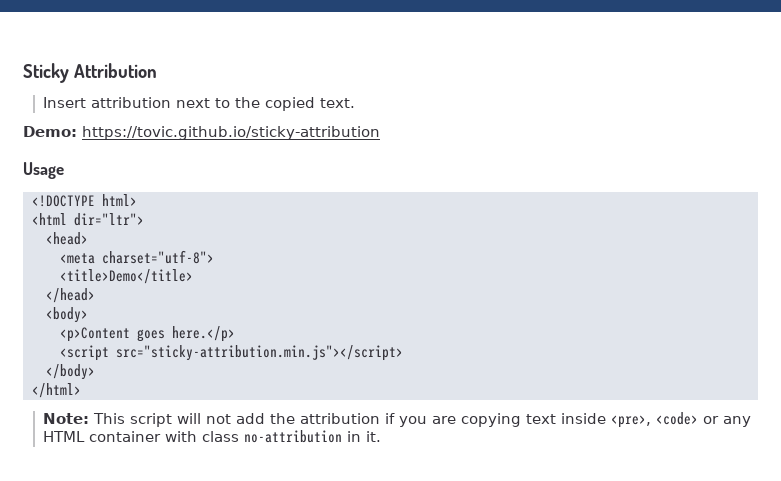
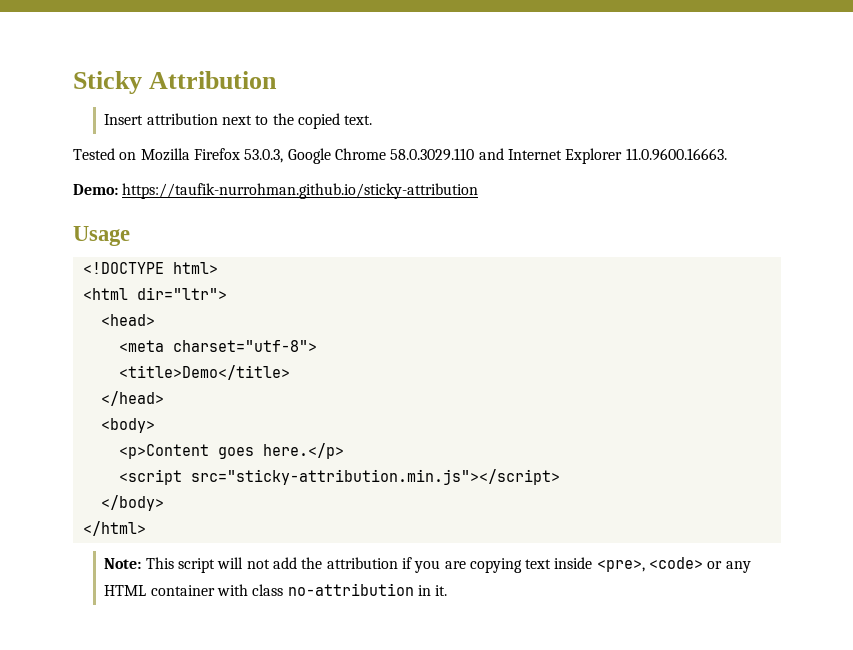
(356, 103) none -> [73,148,727,164] // Tested on Mozilla Firefox 53.0.3, Google Chrome 58.0.3029.110 and Internet Explorer 11.0.9600.16663.
[82,126,380,140] https://tovic.github.io/sticky-attribution -> [122,183,479,199] https://taufik-nurrohman.github.io/sticky-attribution

